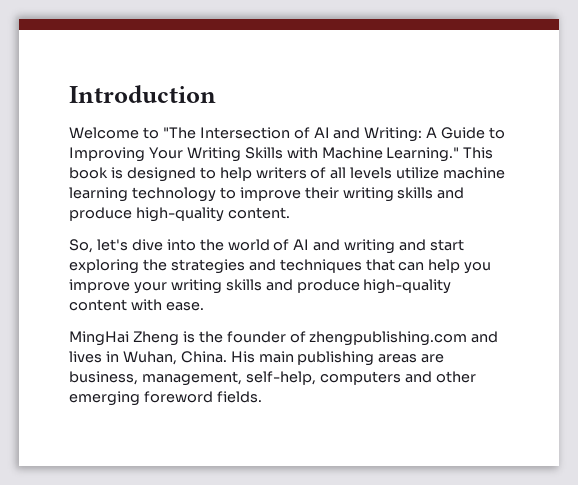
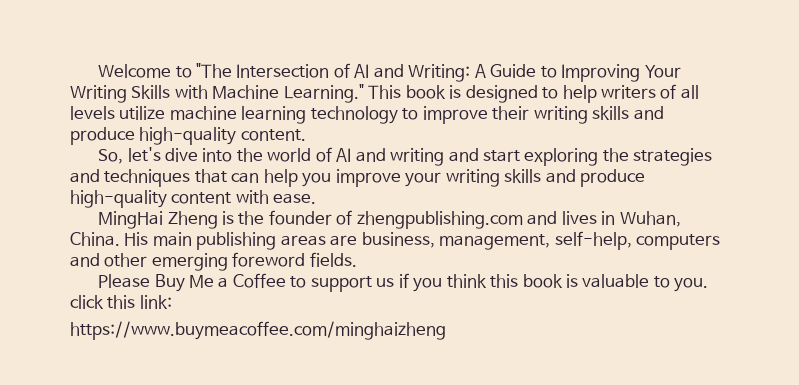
[69,85,216,103] Introduction // -> (98, 71) none
(262, 397) none -> [98,273,709,292] [70,295,172,309] [70,321,446,340] // Please Buy Me a Coffee to support us if you think this book is valuable to you. click this link: // https://www.buymeacoffee.com/minghaizheng

